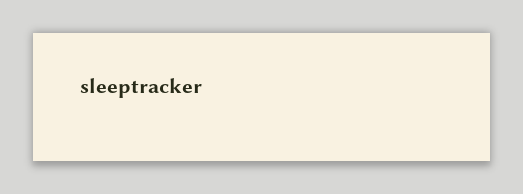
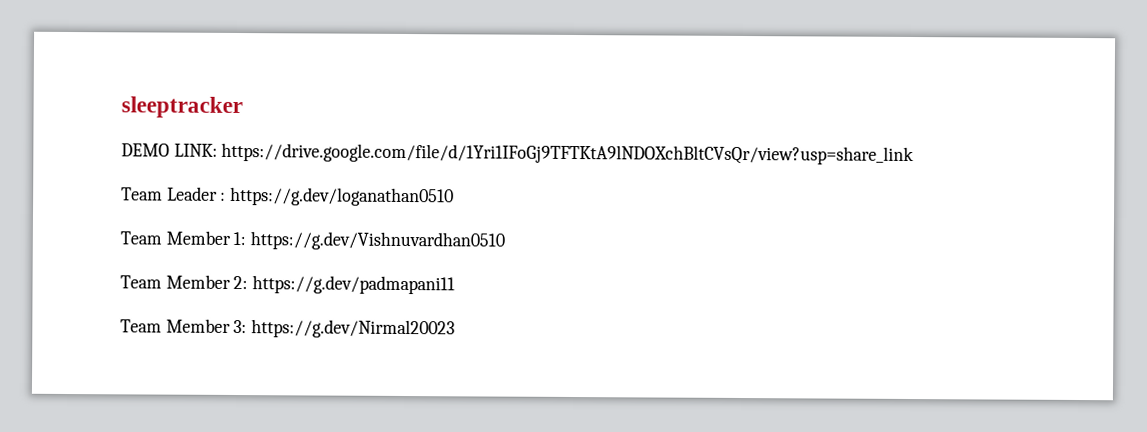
(202, 88) none -> [121,142,915,166] [121,186,455,207] [120,230,506,251] [120,274,456,295] [120,318,456,339] // DEMO LINK: https://drive.google.com/file/d/1Yri1IFoGj9TFTKtA9lNDOXchBltCVsQr/view?usp=share_link // Team Leader : https://g.dev/loganathan0510 // Team Member 1: https://g.dev/Vishnuvardhan0510 // Team Member 2: https://g.dev/padmapani11 // Team Member 3: https://g.dev/Nirmal20023

